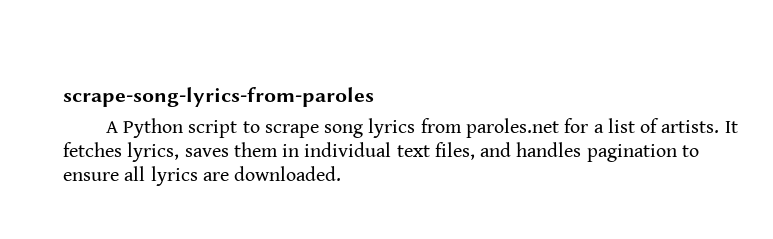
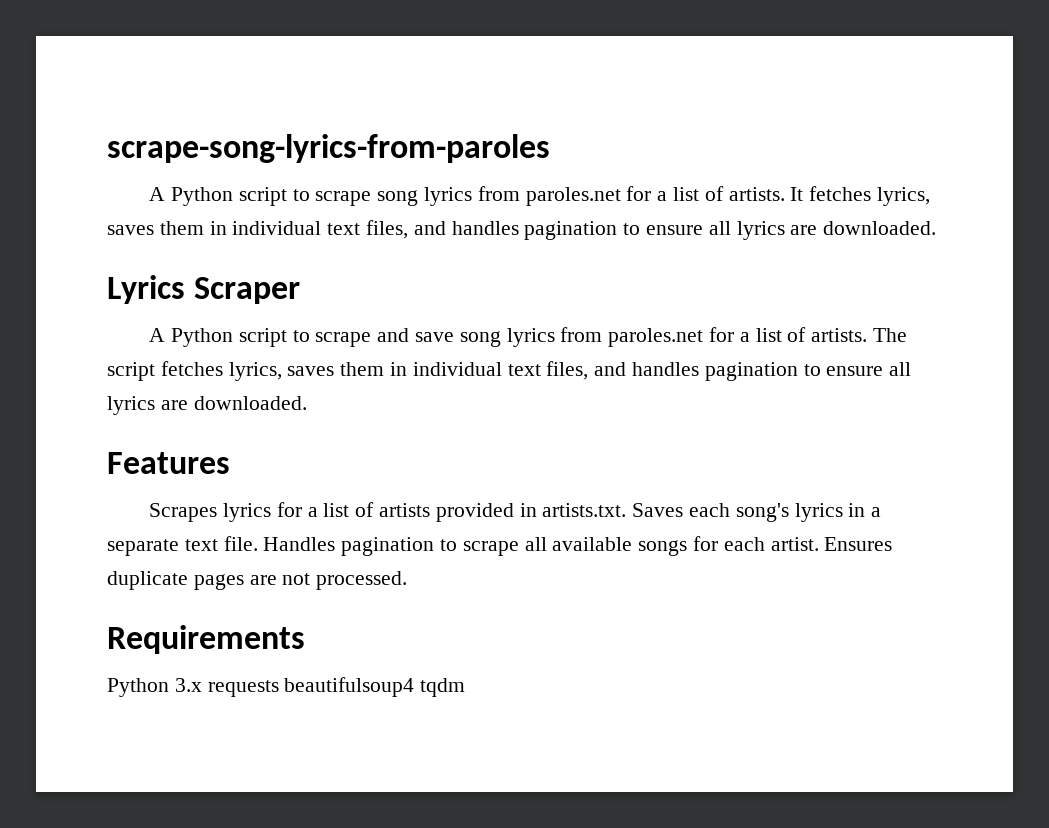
(342, 173) none -> [107,275,301,304] [149,327,908,347] [107,361,912,381] [107,396,307,415] [107,452,230,474] [149,502,882,522] [107,536,893,556] [107,571,408,590] [107,625,305,654] [107,677,466,697] // Lyrics Scraper // A Python script to scrape and save song lyrics from paroles.net for a list of artists. The script fetches lyrics, saves them in individual text files, and handles pagination to ensure all lyrics are downloaded. // Features // Scrapes lyrics for a list of artists provided in artists.txt. Saves each song's lyrics in a separate text file. Handles pagination to scrape all available songs for each artist. Ensures duplicate pages are not processed. // Requirements // Python 3.x requests beautifulsoup4 tqdm

